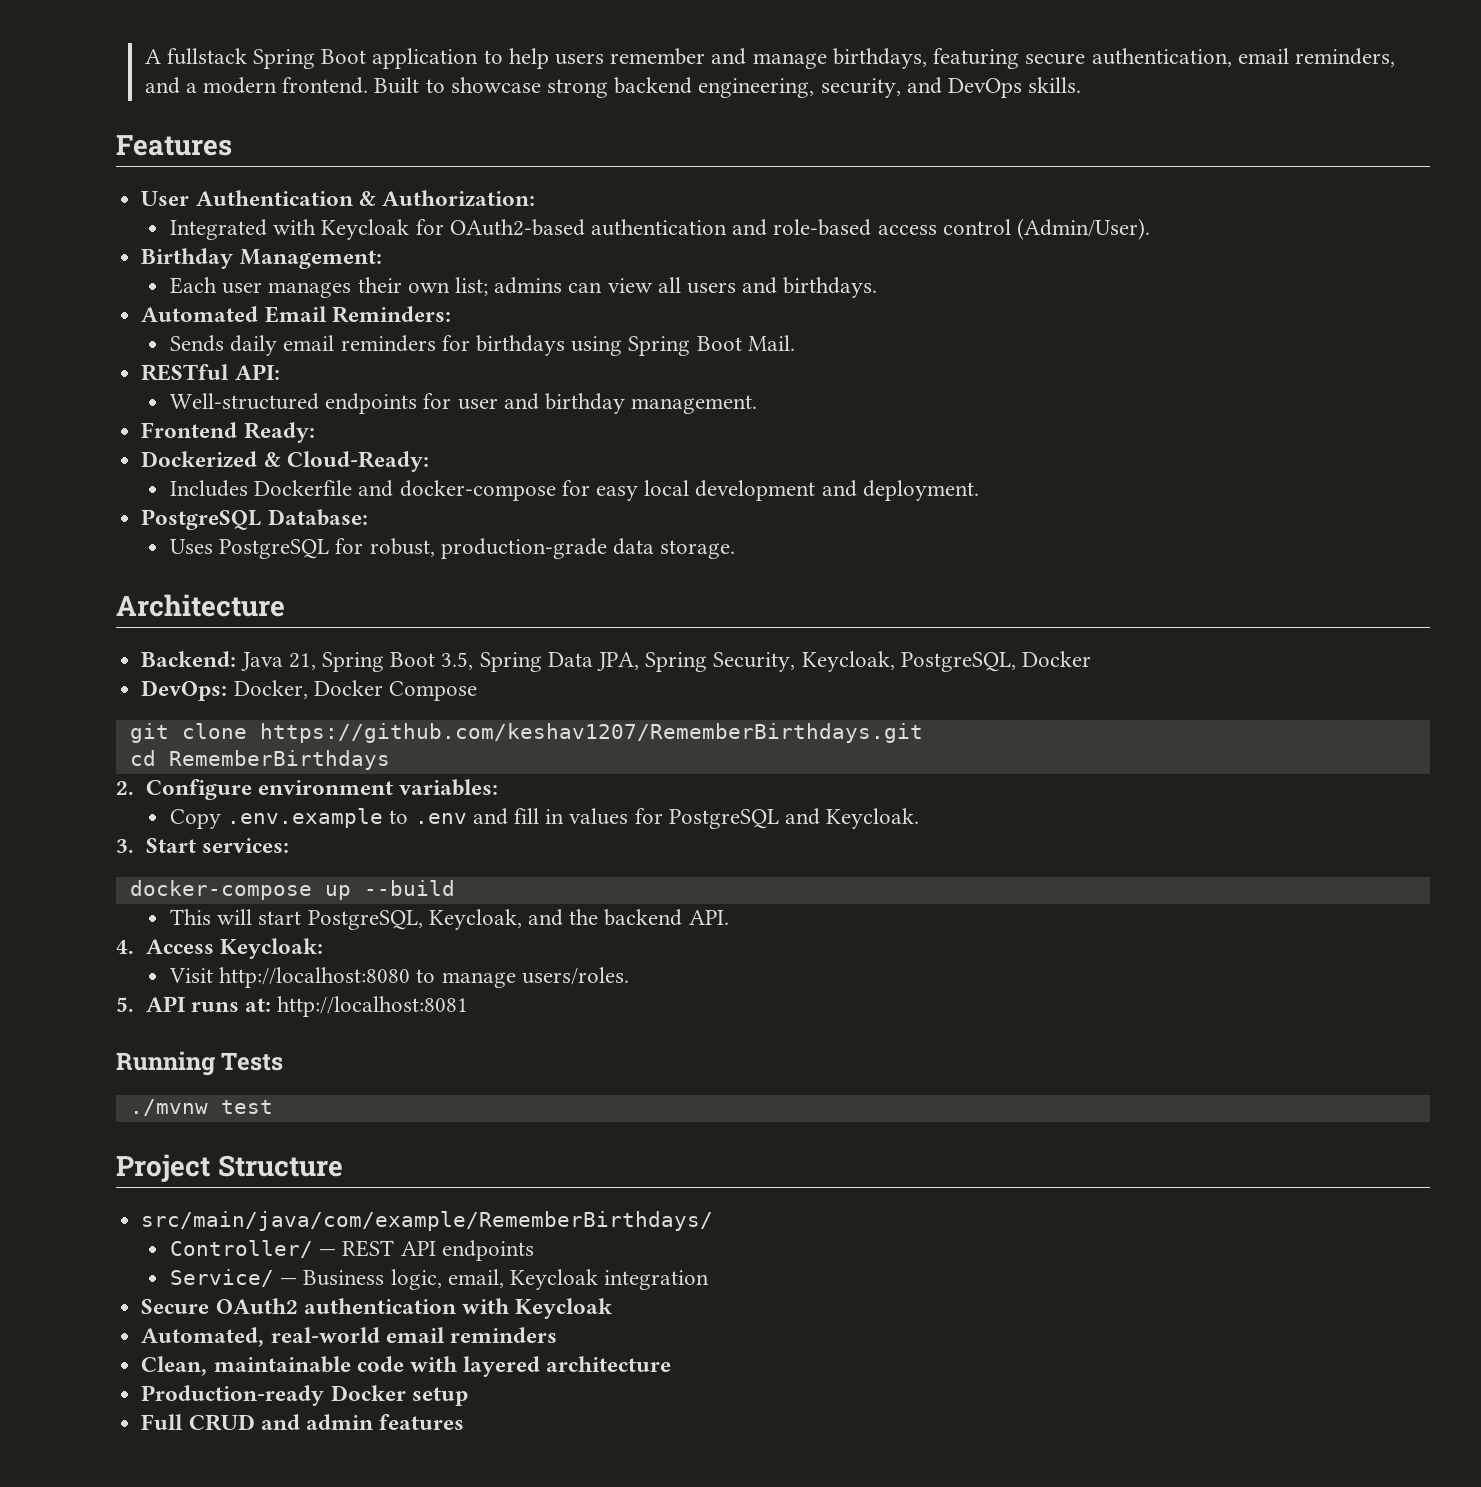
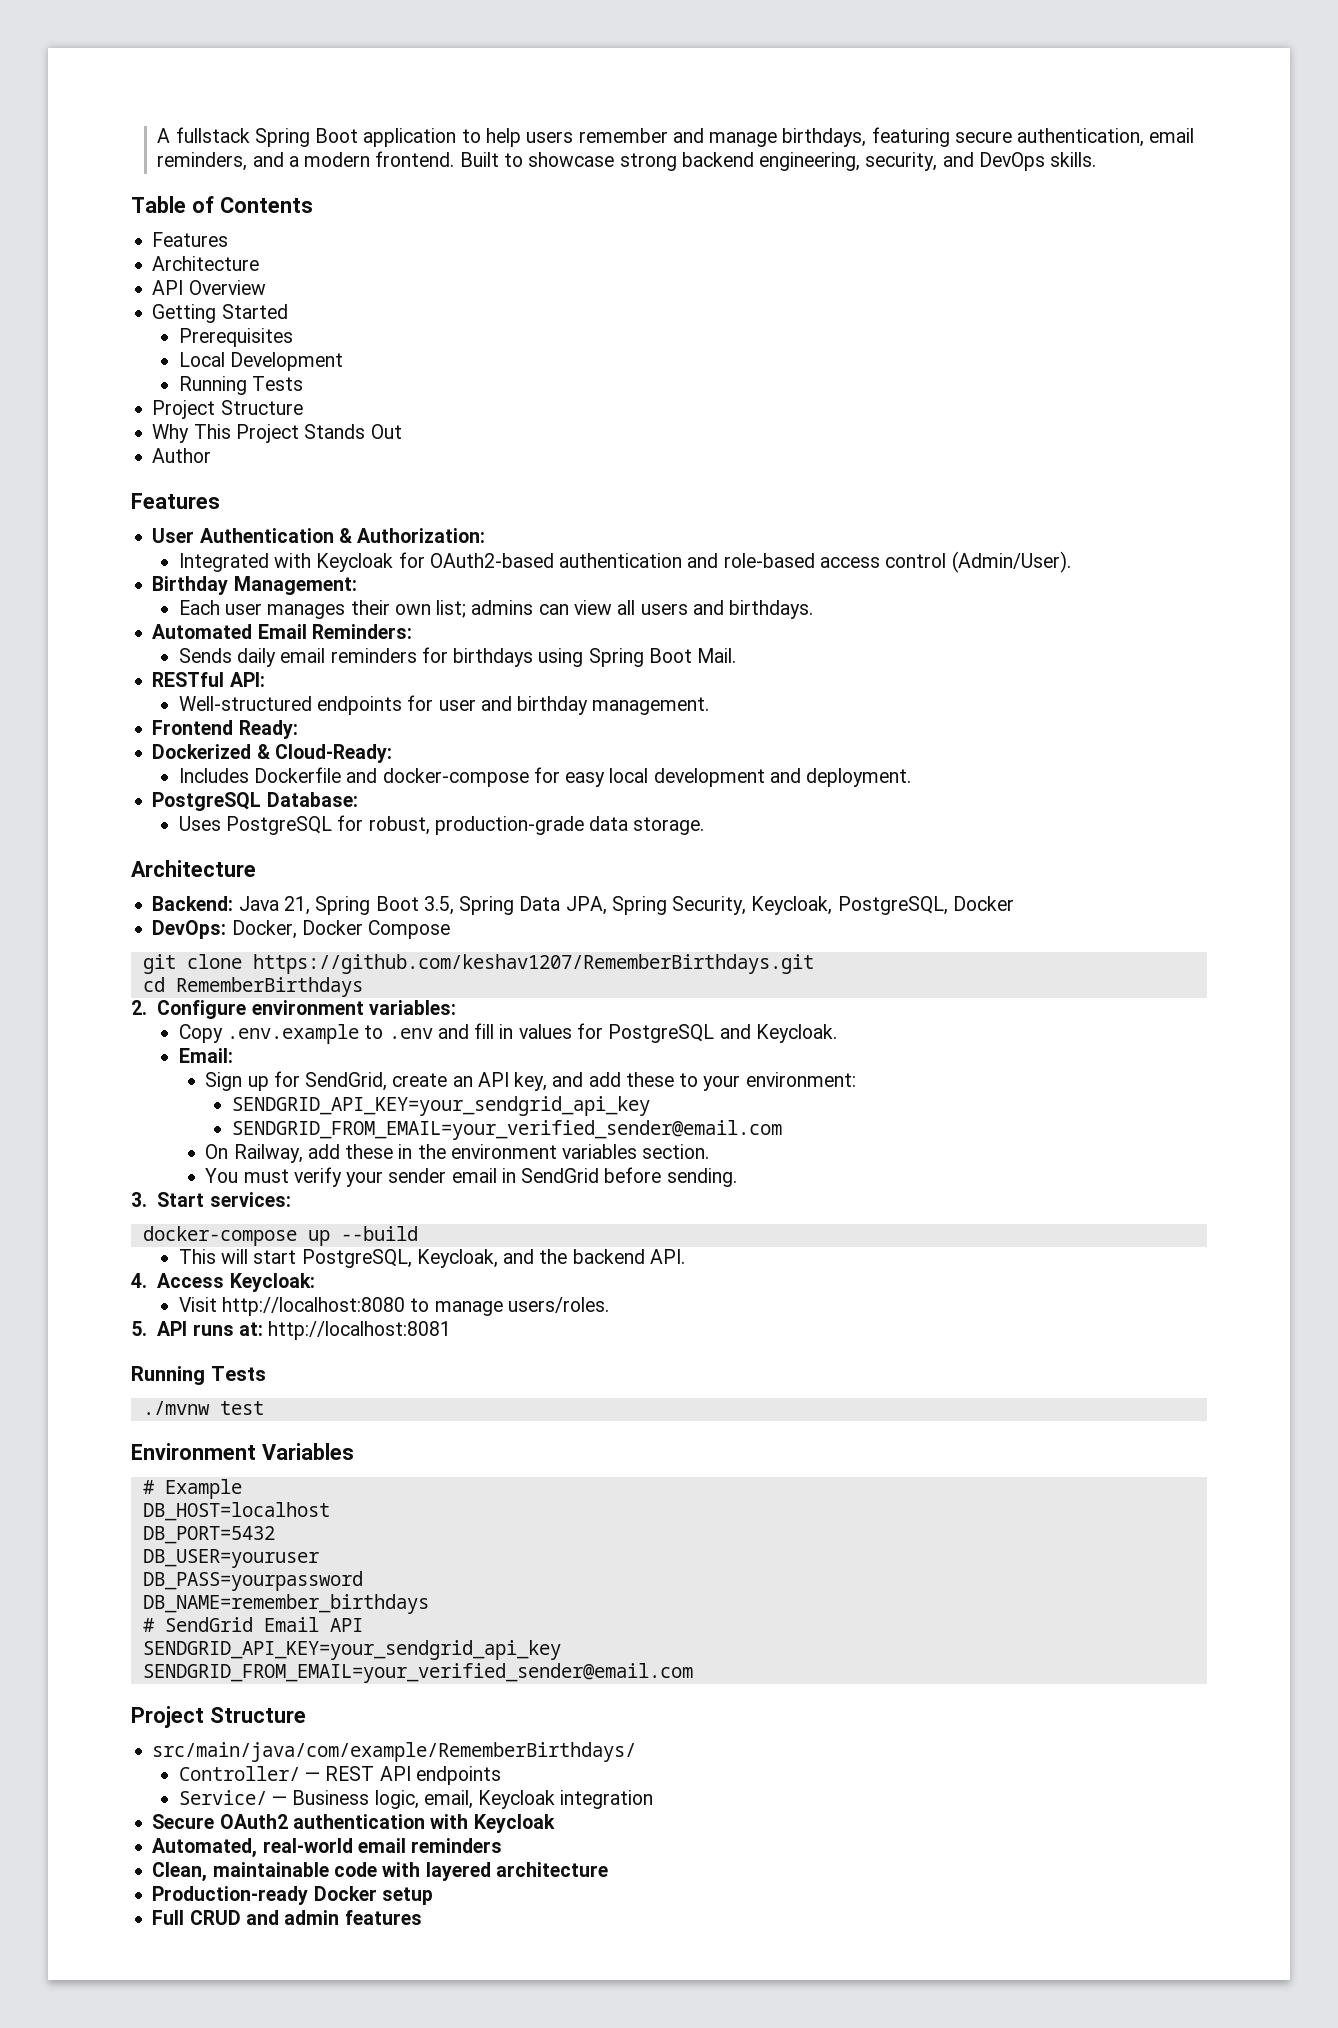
(1082, 85) none -> [131,196,313,213] [152,232,229,247] [152,256,260,271] [152,280,266,295] [152,304,288,323] [178,328,293,347] [178,352,344,371] [178,376,304,395] [152,400,303,419] [152,424,402,443] [152,448,212,463] // Table of Contents // Features // Architecture // API Overview // Getting Started // Prerequisites // Local Development // Running Tests // Project Structure // Why This Project Stands Out // Author
(920, 818) none -> [178,1048,233,1063] [205,1071,856,1091] [231,1096,650,1116] [231,1120,782,1140] [205,1144,710,1163] [205,1167,737,1187] // Email: // Sign up for SendGrid, create an API key, and add these to your environment: // SENDGRID_API_KEY=your_sendgrid_api_key // SENDGRID_FROM_EMAIL=your_verified_sender@email.com // On Railway, add these in the environment variables section. // You must verify your sender email in SendGrid before sending.
(273, 1107) none -> [131,1443,354,1460] [142,1479,242,1499] [142,1502,330,1521] [142,1526,275,1544] [142,1549,319,1568] [142,1571,363,1591] [142,1594,429,1614] [142,1617,363,1632] [142,1640,561,1660] [142,1663,693,1683] // Environment Variables // # Example // DB_HOST=localhost // DB_PORT=5432 // DB_USER=youruser // DB_PASS=yourpassword // DB_NAME=remember_birthdays // # SendGrid Email API // SENDGRID_API_KEY=your_sendgrid_api_key // SENDGRID_FROM_EMAIL=your_verified_sender@email.com

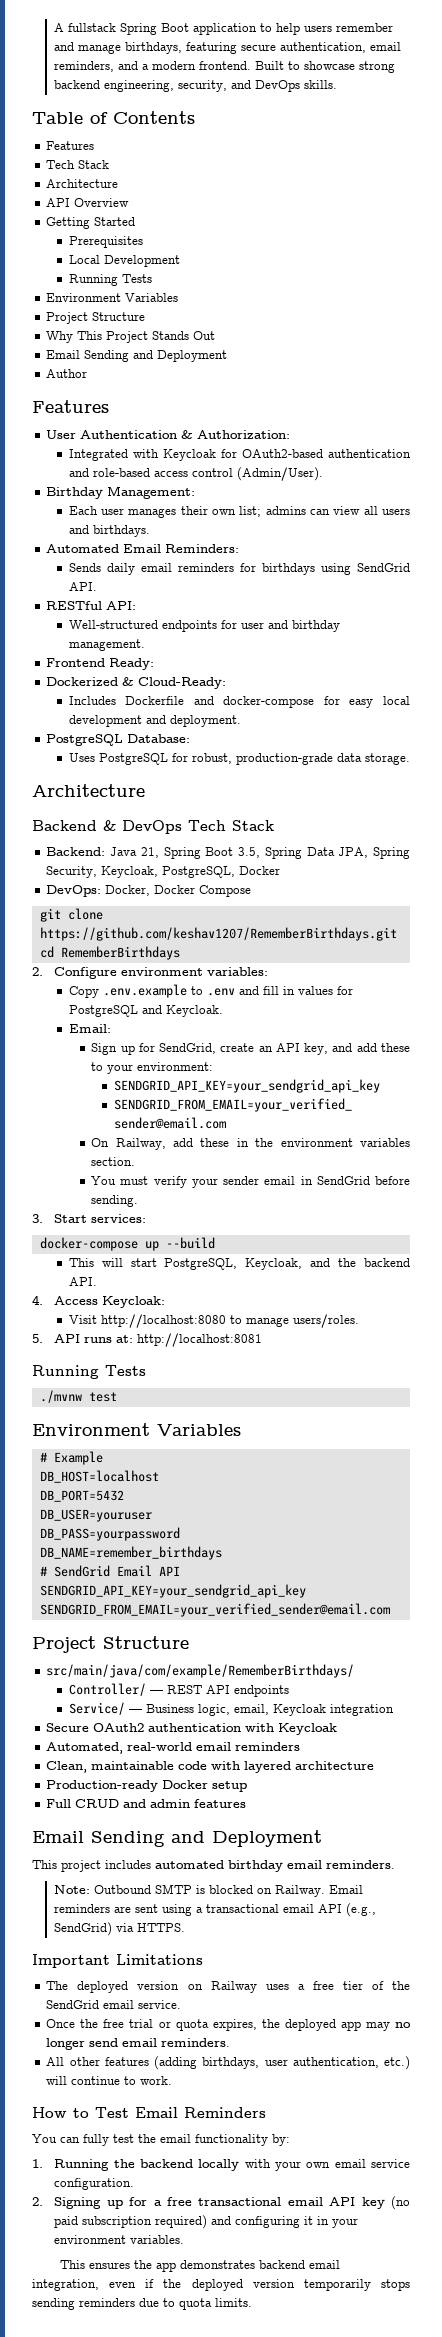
(229, 239) none -> [46,160,110,169] // Tech Stack
(304, 383) none -> [46,293,179,302] // Environment Variables
(402, 431) none -> [46,350,228,362] // Email Sending and Deployment
[588,648,737,667] Spring Boot Mail. -> [357,563,410,572] [68,582,97,591] SendGrid API.
(256, 868) none -> [32,820,274,834] // Backend & DevOps Tech Stack
(422, 1917) none -> [32,1830,322,1847] [32,1860,395,1872] [54,1884,364,1897] [54,1903,377,1917] [54,1922,186,1936] [32,1954,203,1968] [46,1981,410,1993] [46,2000,182,2009] [46,2019,411,2031] [46,2038,231,2050] [46,2056,410,2070] [46,2076,173,2085] [32,2107,266,2118] [32,2134,290,2146] [32,2159,410,2171] [54,2178,135,2190] [32,2196,410,2210] [54,2215,359,2229] [54,2235,185,2244] [59,2260,340,2272] [32,2279,410,2291] [32,2298,252,2310] // Email Sending and Deployment // This project includes automated birthday email reminders. // Note: Outbound SMTP is blocked on Railway. Email reminders are sent using a transactional email API (e.g., SendGrid) via HTTPS. // Important Limitations // The deployed version on Railway uses a free tier of the SendGrid email service. // Once the free trial or quota expires, the deployed app may no longer send email reminders. // All other features (adding birthdays, user authentication, etc.) will continue to work. // How to Test Email Reminders // You can fully test the email functionality by: // 1. Running the backend locally with your own email service configuration. // 2. Signing up for a free transactional email API key (no paid subscription required) and configuring it in your environment variables. // This ensures the app demonstrates backend email integration, even if the deployed version temporarily stops sending reminders due to quota limits.

